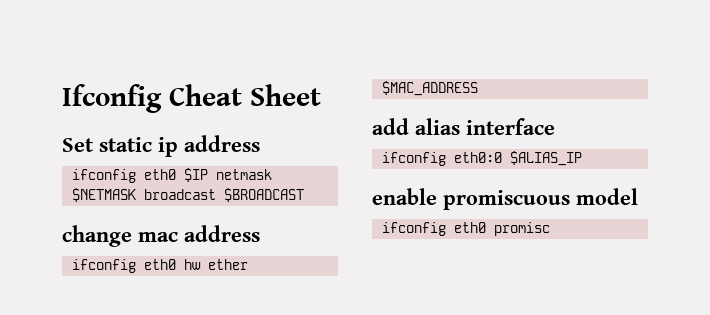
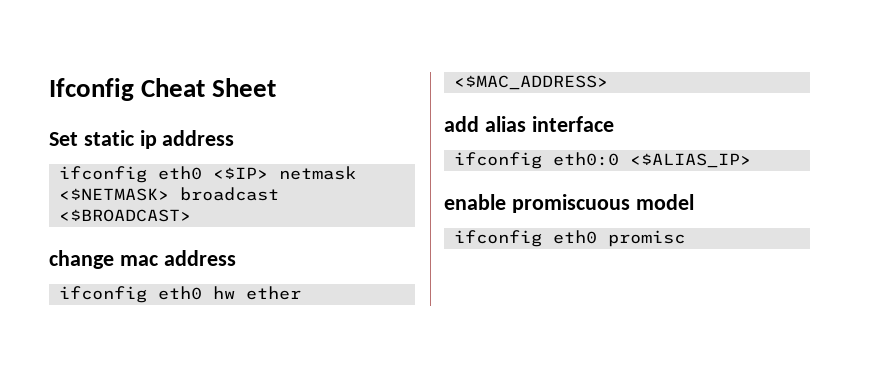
[183,168,272,182] [71,188,304,202] $IP netmask $NETMASK broadcast $BROADCAST -> [213,166,357,180] [59,187,280,201] [59,209,192,222] <$IP> netmask <$NETMASK> broadcast <$BROADCAST>
[381,81,478,96] $MAC_ADDRESS -> [454,75,609,90] <$MAC_ADDRESS>
[509,151,582,166] $ALIAS_IP -> [630,153,752,168] <$ALIAS_IP>

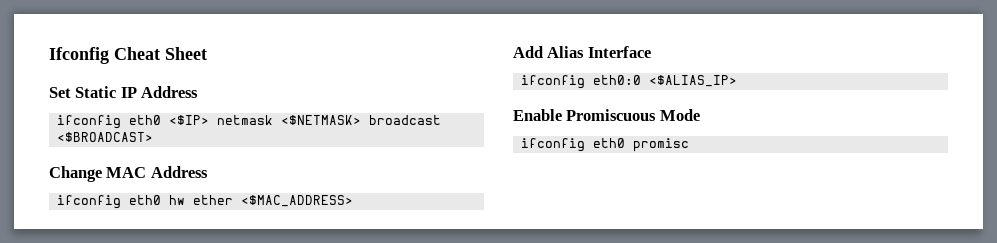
[83,130,235,149] static ip address -> [75,86,199,98] Static IP Address
[49,250,236,269] change mac address -> [49,166,208,182] Change MAC Address
[444,116,614,132] add alias interface -> [513,46,651,58] Add Alias Interface
[444,194,694,213] enable promiscuous model -> [513,109,700,121] Enable Promiscuous Mode

